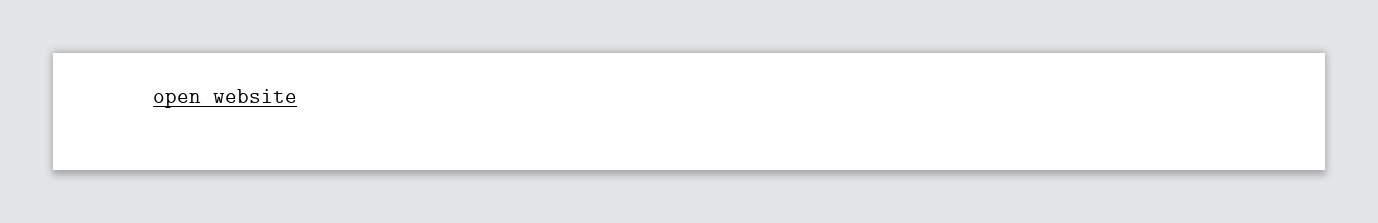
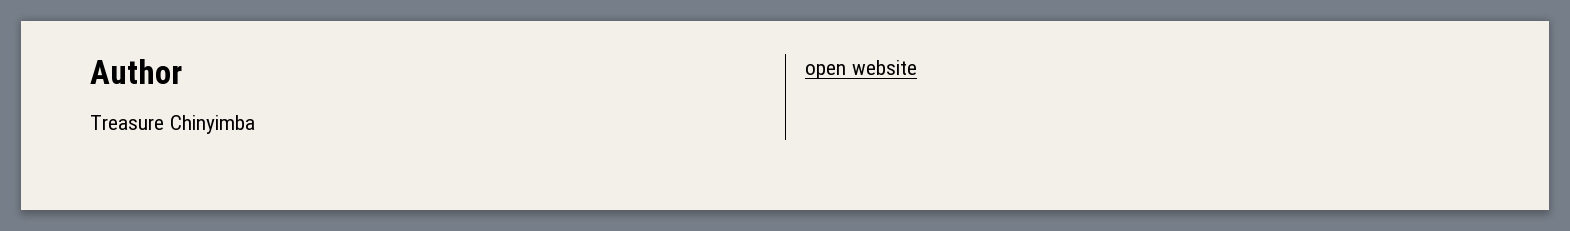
(153, 100) none -> [90,59,182,84] [90,115,255,134] Author // Treasure Chinyimba //

